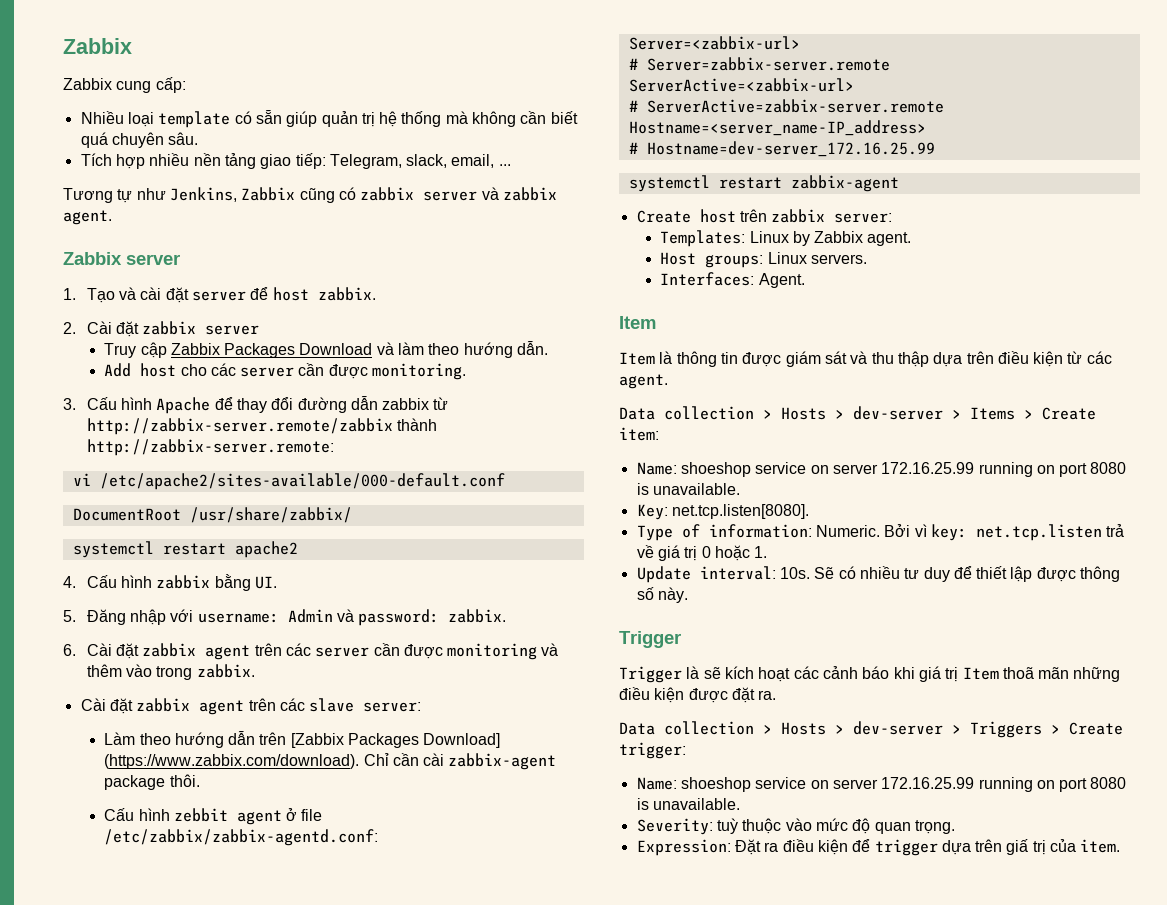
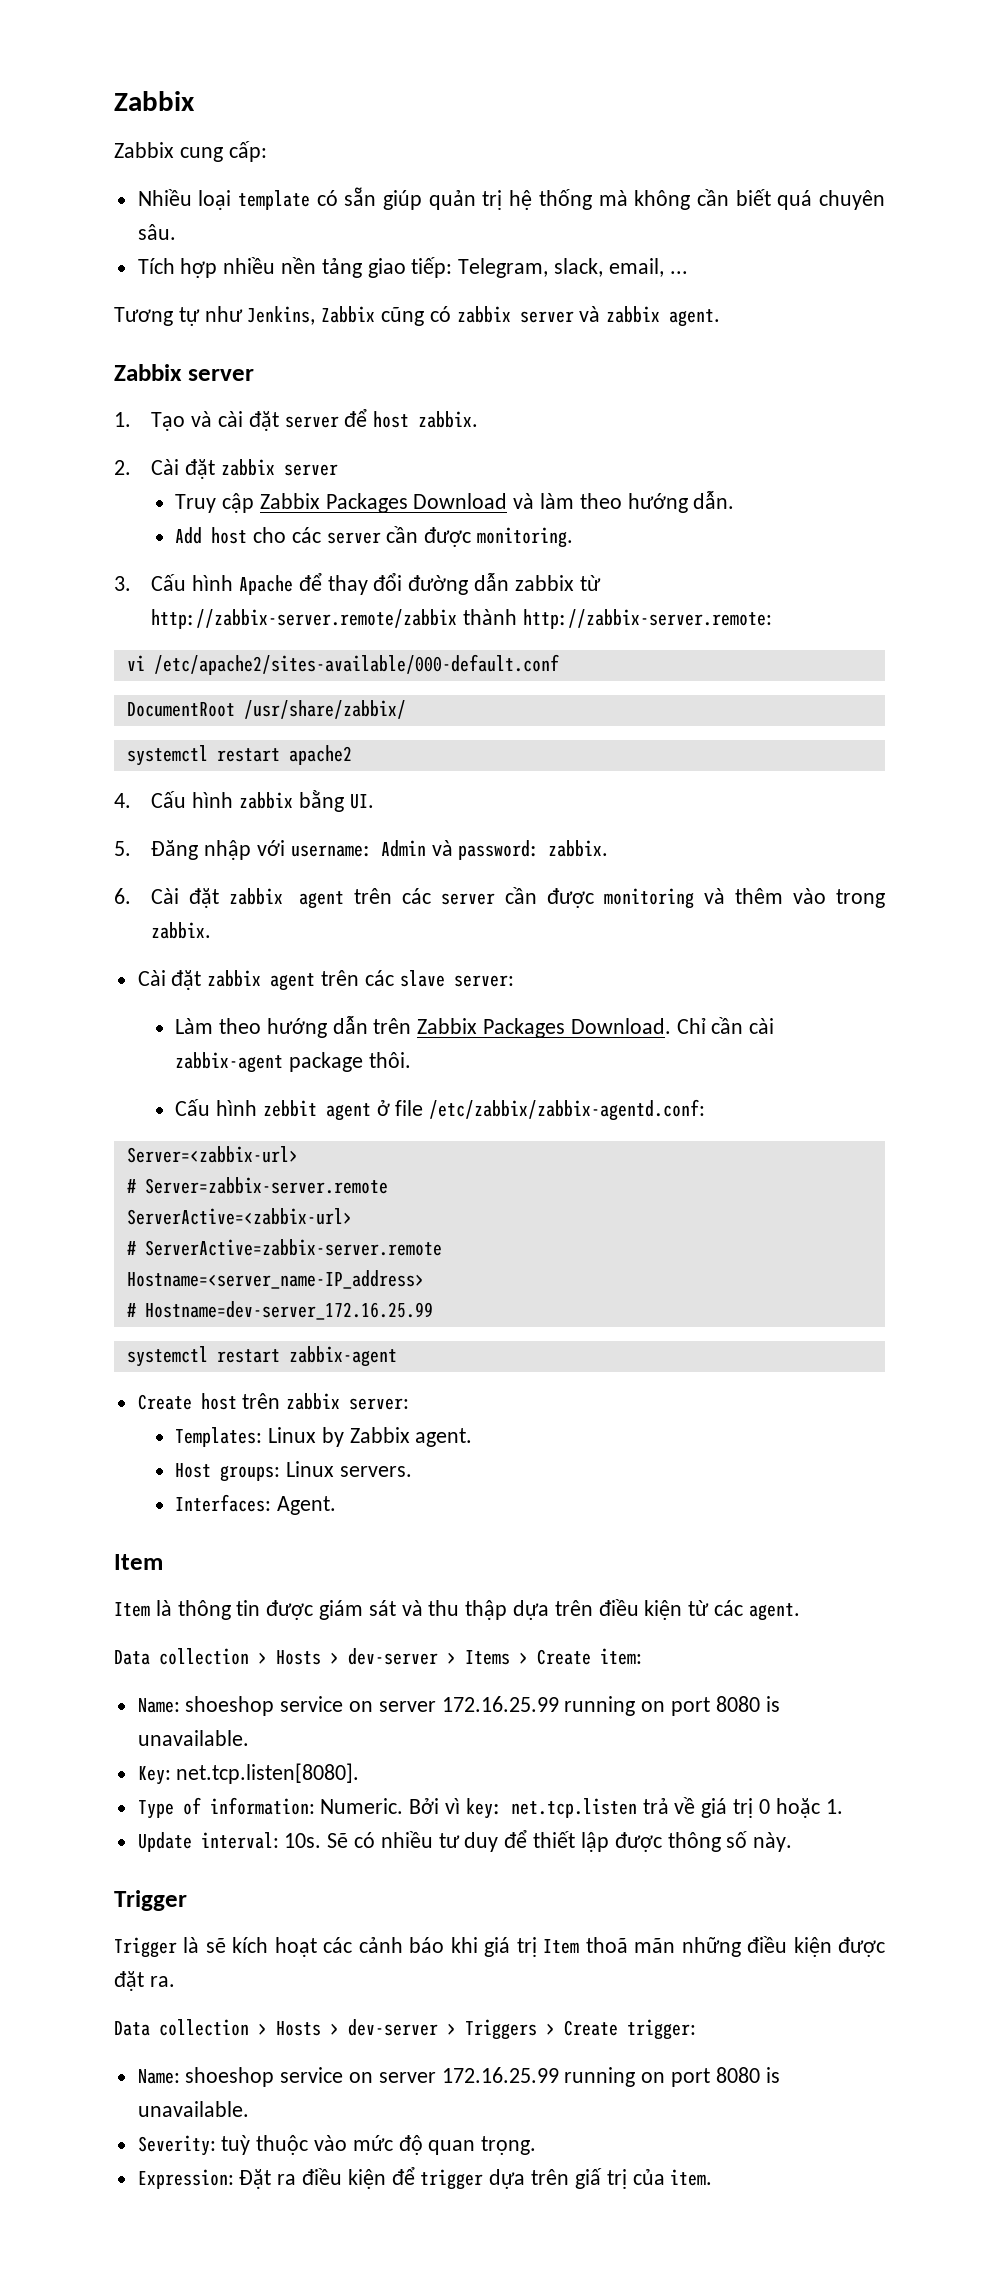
[290,733,501,748] [104,754,360,769] [Zabbix Packages Download] (https://www.zabbix.com/download). -> [417,1018,671,1038] Zabbix Packages Download.

